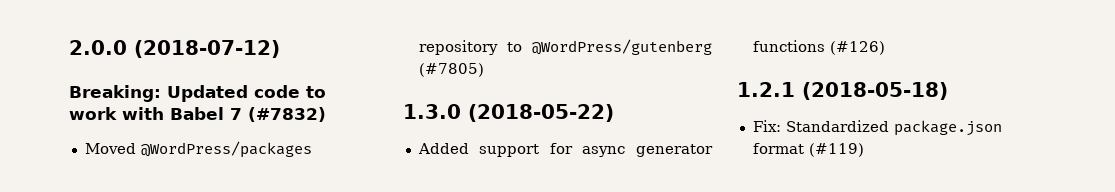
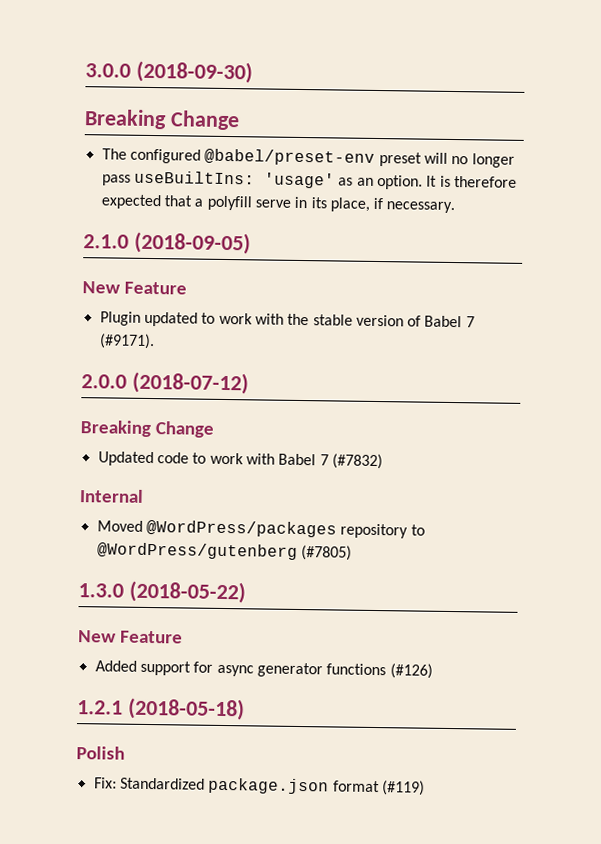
(69, 47) none -> [85,60,253,84] [84,109,240,131] [101,148,515,168] [101,170,517,190] [100,194,456,214] [83,231,251,255] [82,281,187,295] [99,311,475,328] [98,333,155,350] 3.0.0 (2018-09-30) // Breaking Change // The configured @babel/preset-env preset will no longer pass useBuiltIns: 'usage' as an option. It is therefore expected that a polyfill serve in its place, if necessary. // 2.1.0 (2018-09-05) // New Feature // Plugin updated to work with the stable version of Babel 7 (#9171). //
[69,85,161,102] Breaking: -> [80,420,214,438] Breaking Change //
(326, 114) none -> [79,489,144,503] // Internal
(614, 113) none -> [78,630,183,644] // New Feature
(948, 91) none -> [76,746,125,760] // Polish

